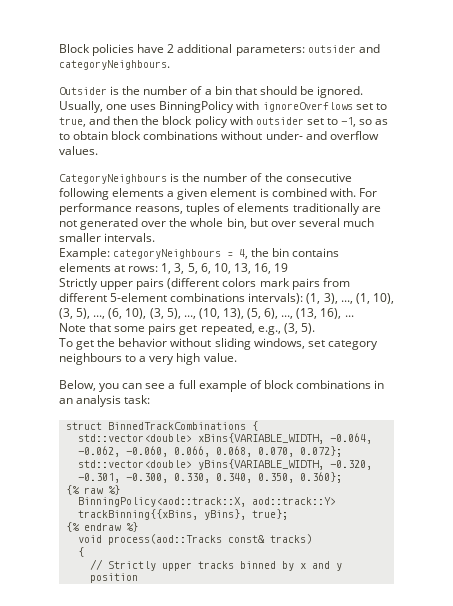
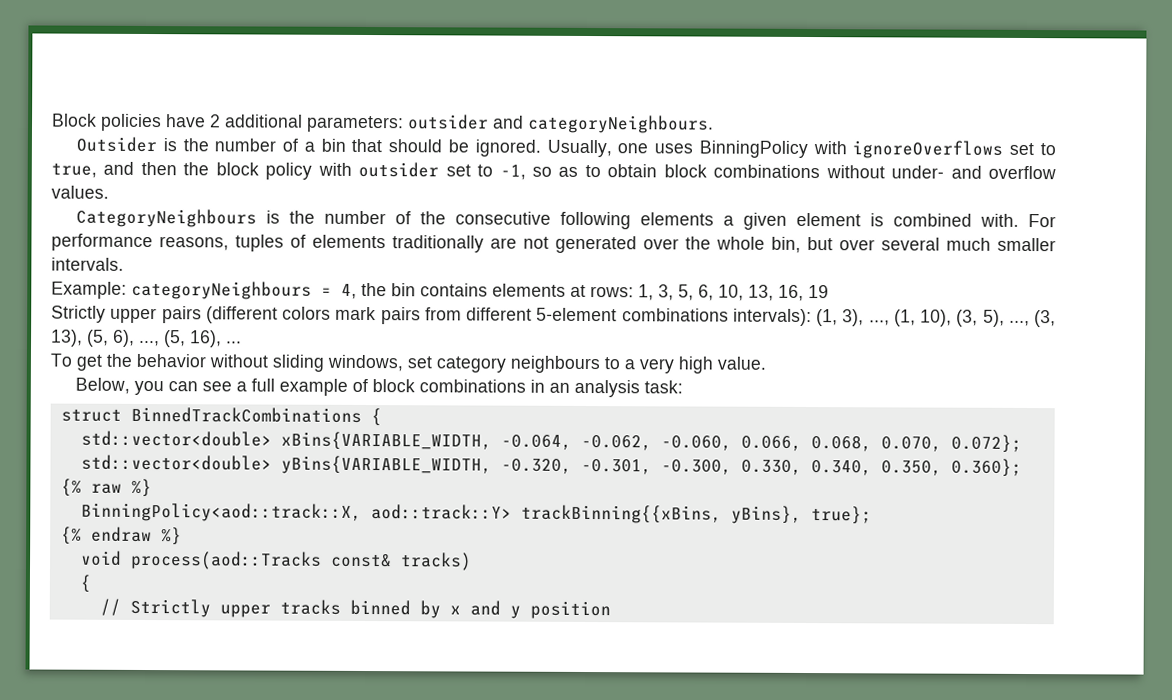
[108,308,220,319] (6, 10), (3, 5), ..., (10, -> [1034,310,1056,328] (3,
[296,308,318,319] (13, -> [164,330,186,348] (5,
[59,323,315,335] // Note that some pairs get repeated, e.g., (3, 5). -> (242, 342) none

